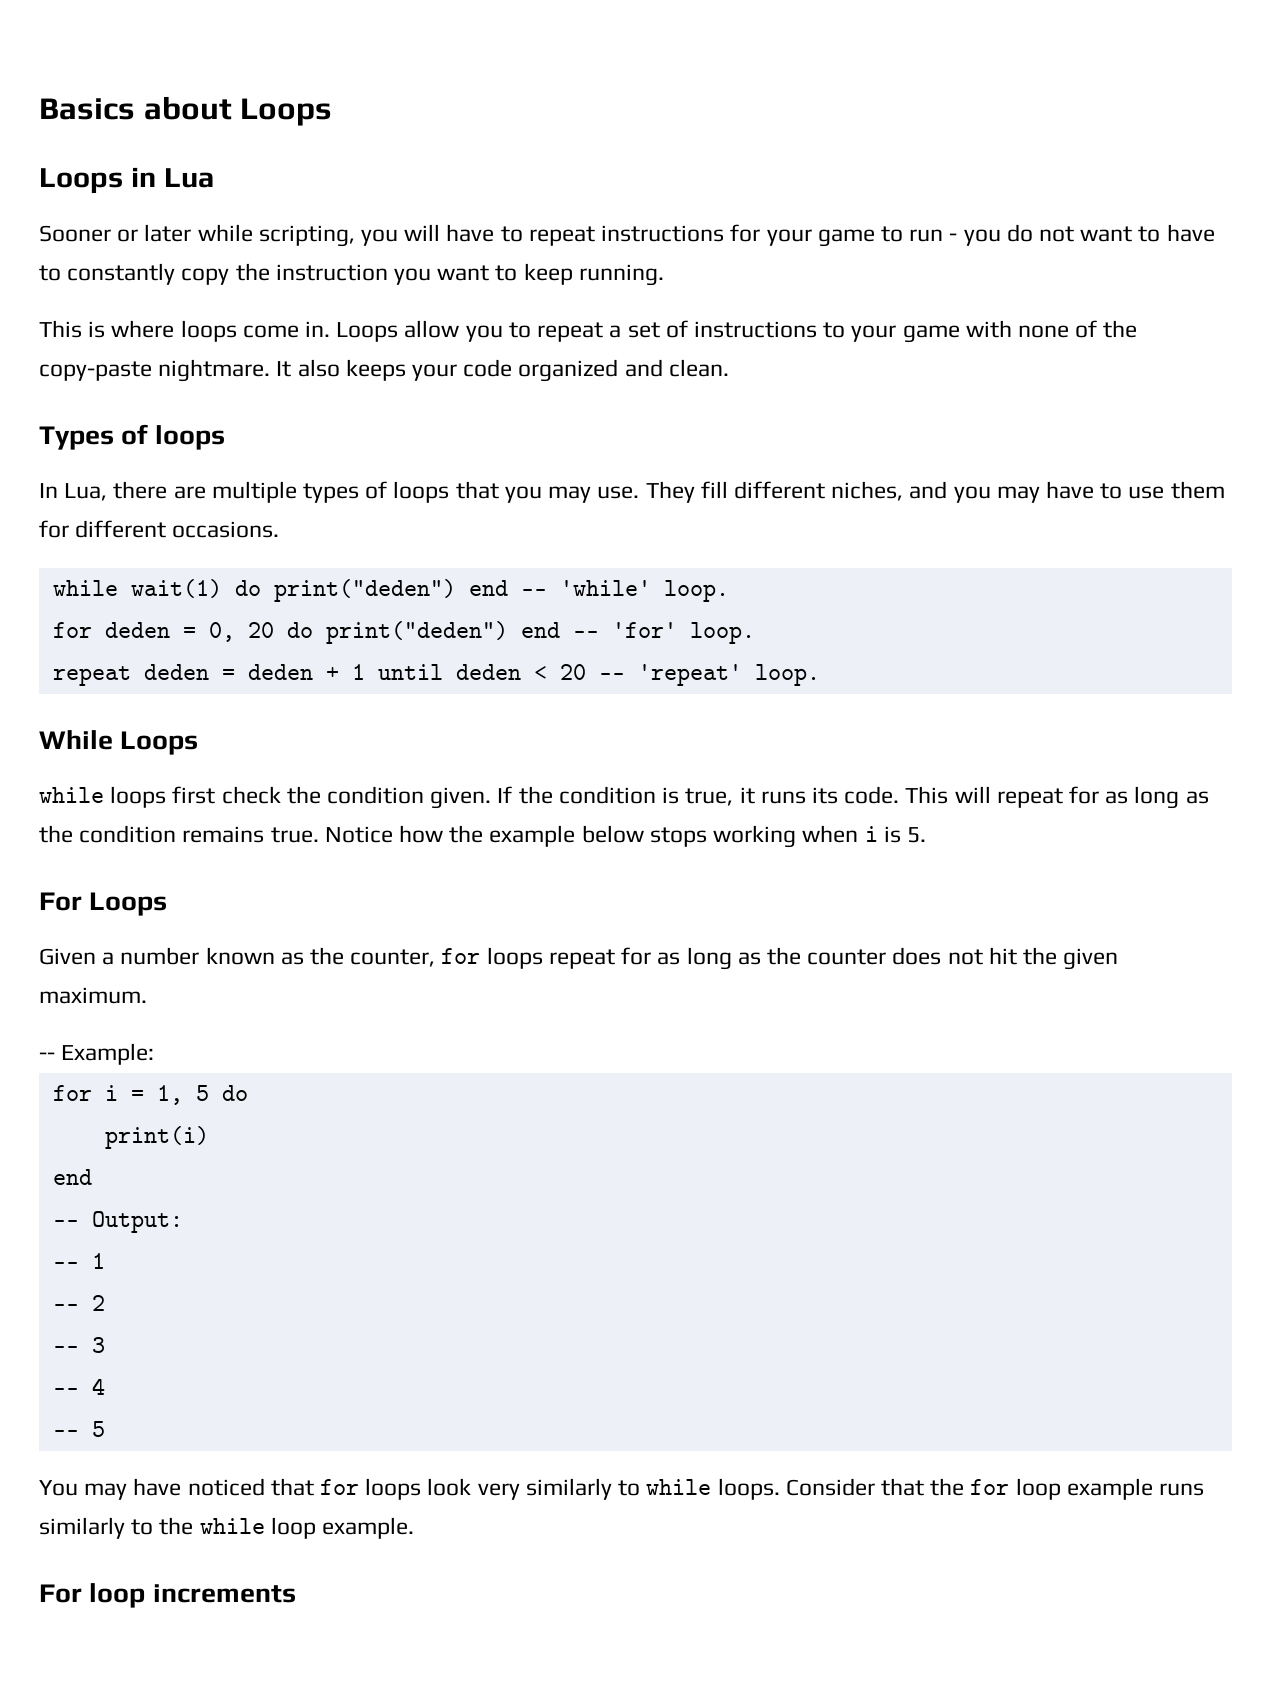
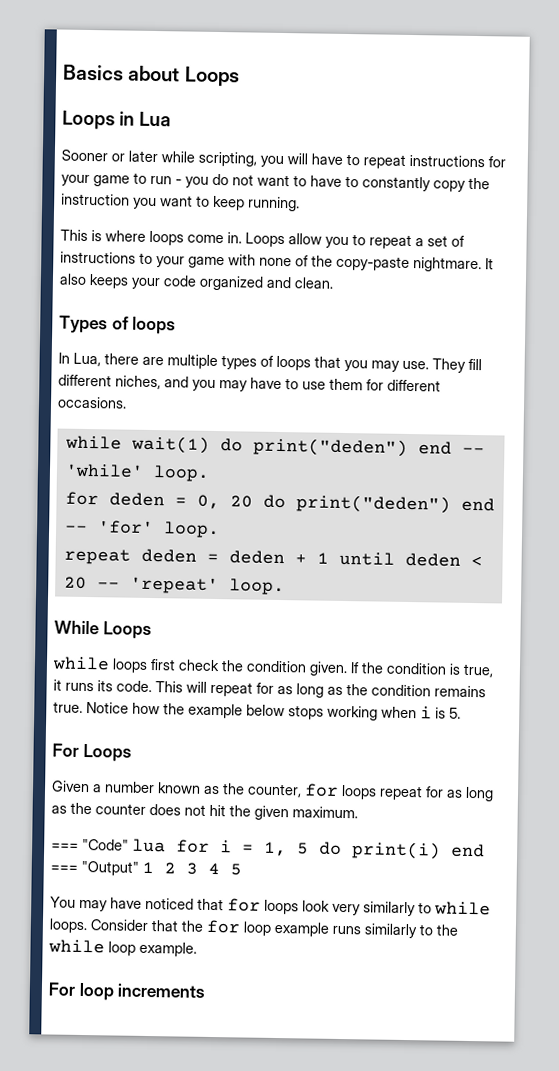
[39,1043,155,1065] -- Example: // -> [51,838,166,853] === "Code" lua
(248, 1093) // -> (342, 848) none
[52,1169,92,1185] [52,1211,183,1233] [52,1253,105,1269] [52,1304,79,1311] // end // -- Output: // -- 1 // -- -> [451,843,485,858] [50,860,154,876] end === "Output" 1
[52,1346,79,1353] // -- -> (176, 868) none
[52,1388,79,1395] // -- -> (198, 868) none
[52,1430,79,1437] // -- -> (220, 868) none

